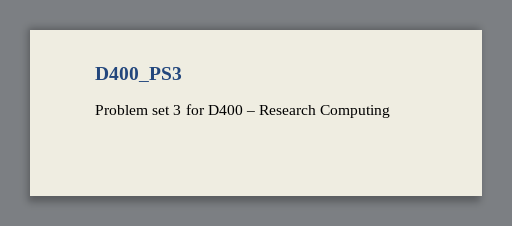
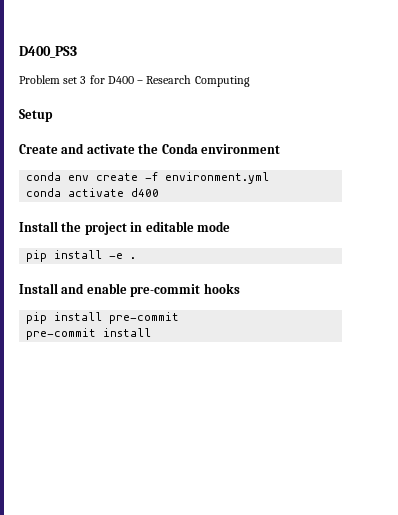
(391, 111) none -> [19,109,53,122] [19,143,280,154] [26,172,270,184] [26,188,160,197] [19,221,230,235] [26,250,137,262] [19,283,240,297] [26,312,180,324] [26,328,152,340] // Setup // Create and activate the Conda environment // conda env create -f environment.yml // conda activate d400 // Install the project in editable mode // pip install -e . // Install and enable pre-commit hooks // pip install pre-commit // pre-commit install

